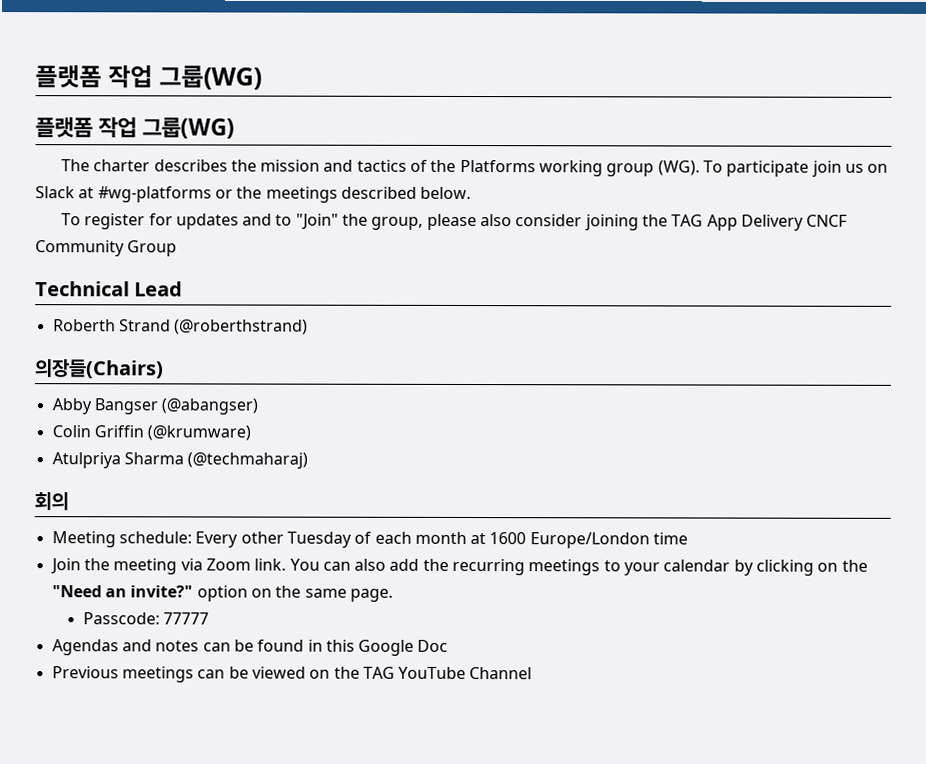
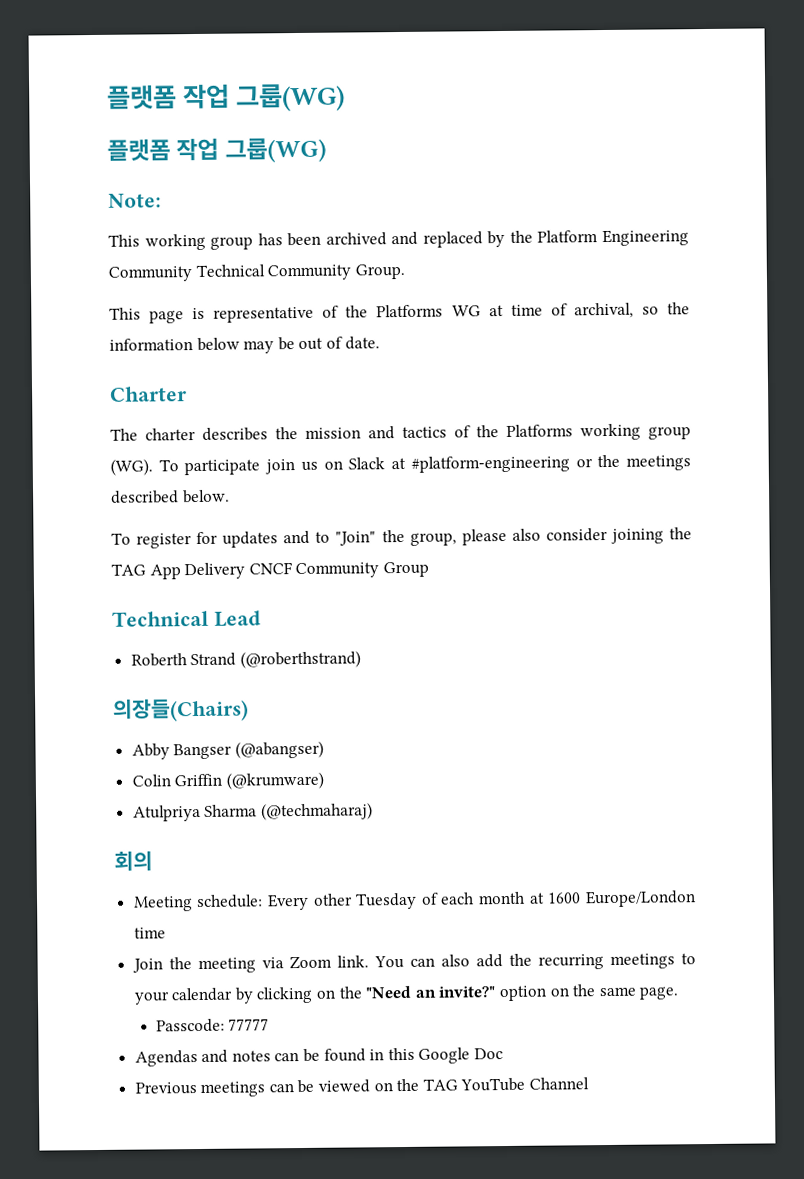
(236, 128) none -> [108,193,162,208] [108,229,689,251] [108,263,405,282] [109,302,691,324] [109,336,380,354] [110,386,187,402] // Note: // This working group has been archived and replaced by the Platform Engineering Community Technical Community Group. // This page is representative of the Platforms WG at time of archival, so the information below may be out of date. // Charter
[97,186,212,203] #wg-platforms -> [410,455,570,473] #platform-engineering

